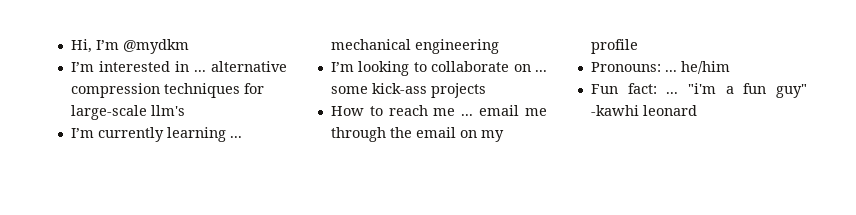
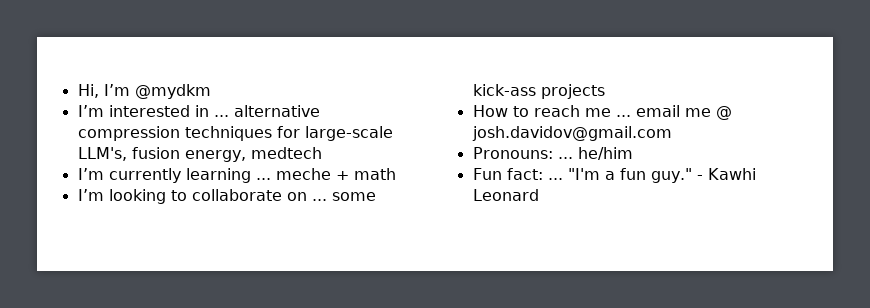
[150,105,185,116] llm's -> [77,147,322,162] LLM's, fusion energy, medtech
[330,39,499,54] mechanical engineering -> [275,168,396,180] meche + math
[330,127,504,142] [590,39,638,54] through the email on my profile -> [715,106,732,120] [471,126,672,141] @ josh.davidov@gmail.com
[687,83,716,94] "i'm -> [567,168,600,180] "I'm
[776,84,807,98] [590,105,697,116] guy" -kawhi leonard -> [650,168,756,183] [472,189,539,201] guy." - Kawhi Leonard

